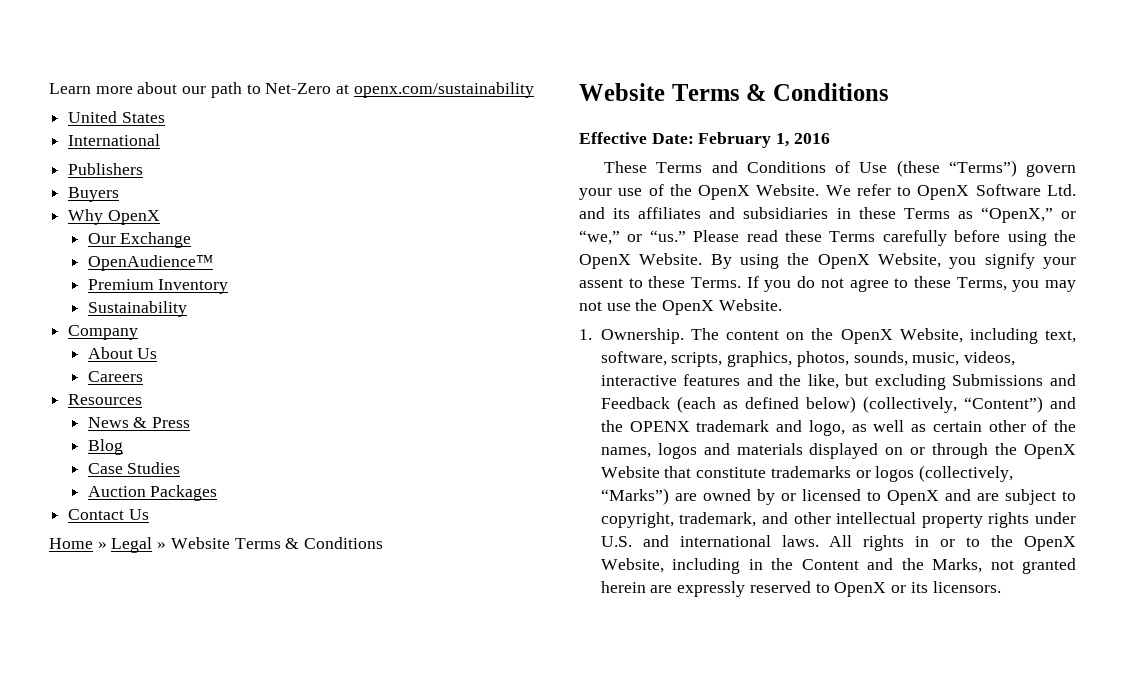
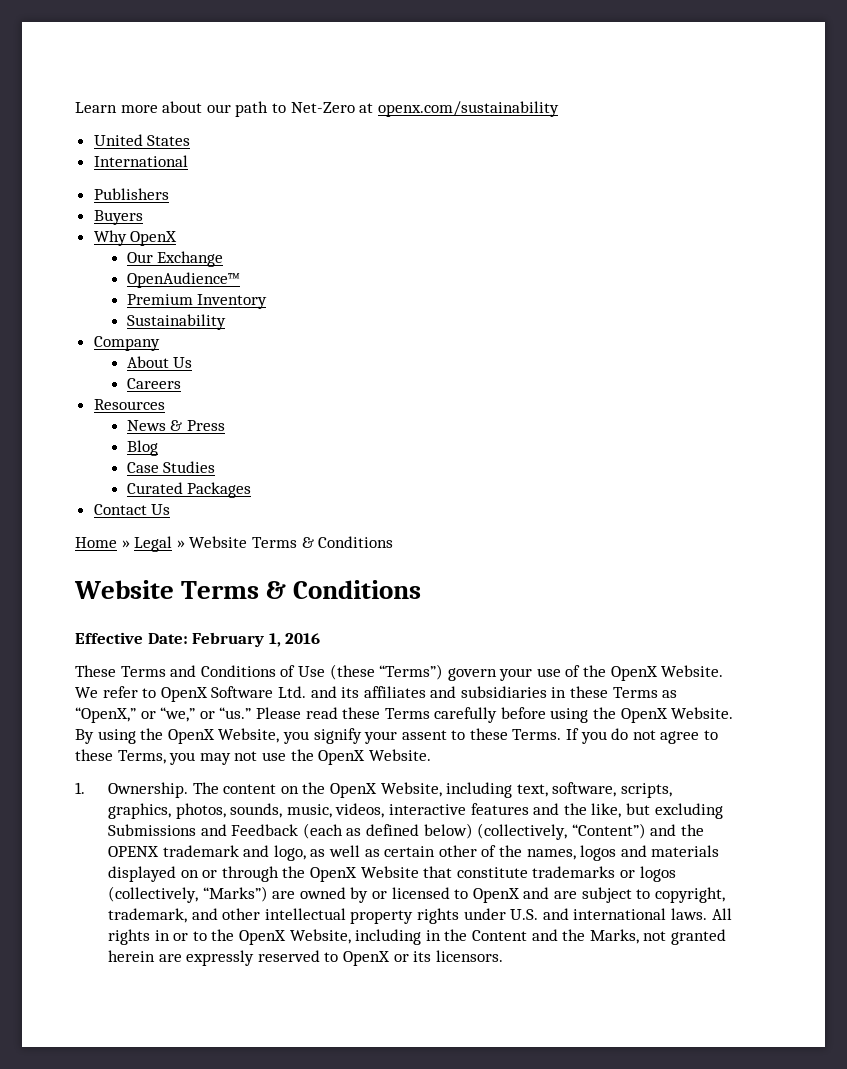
[87,486,146,497] Auction -> [126,482,183,494] Curated

